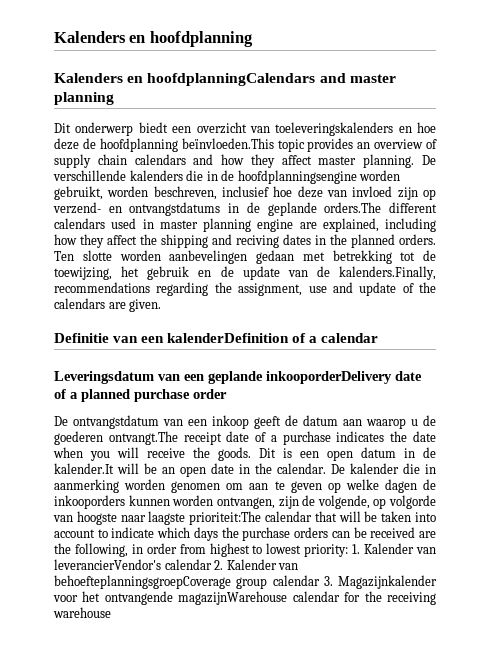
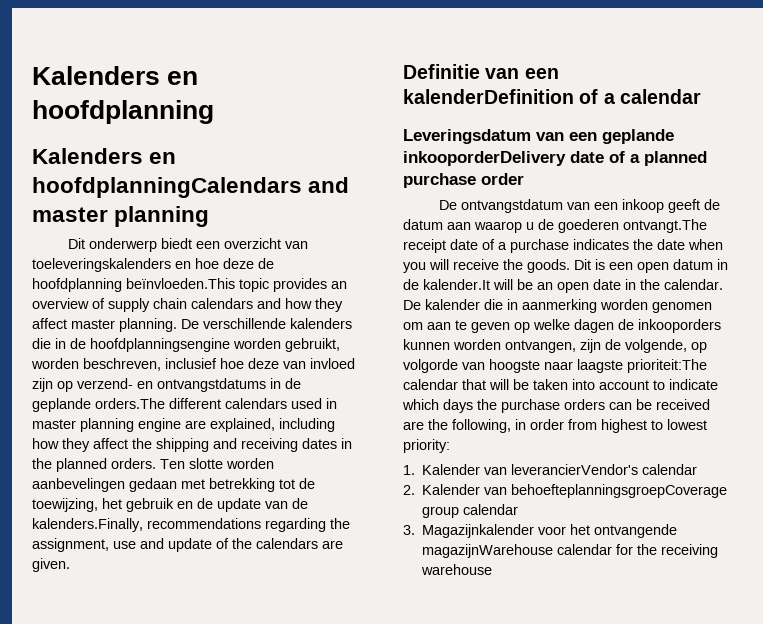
[236,235,279,248] reciving -> [241,438,298,452] receiving
(349, 550) none -> (450, 446) //
(212, 564) none -> (698, 469) //
(320, 580) none -> (519, 509) //

